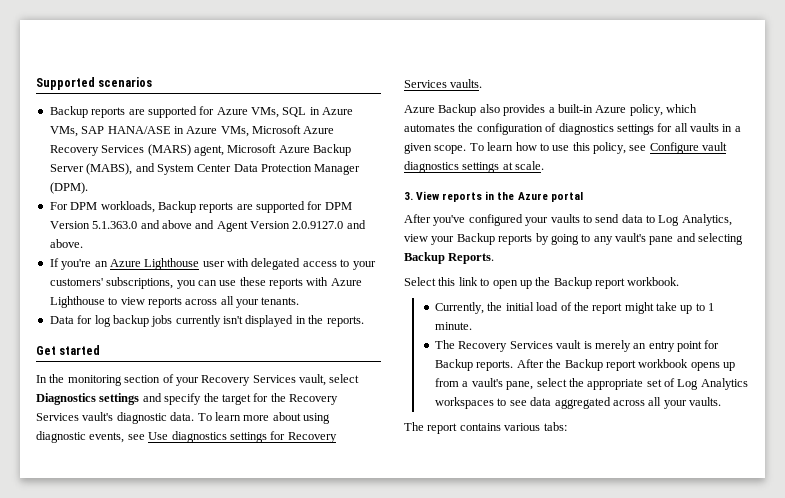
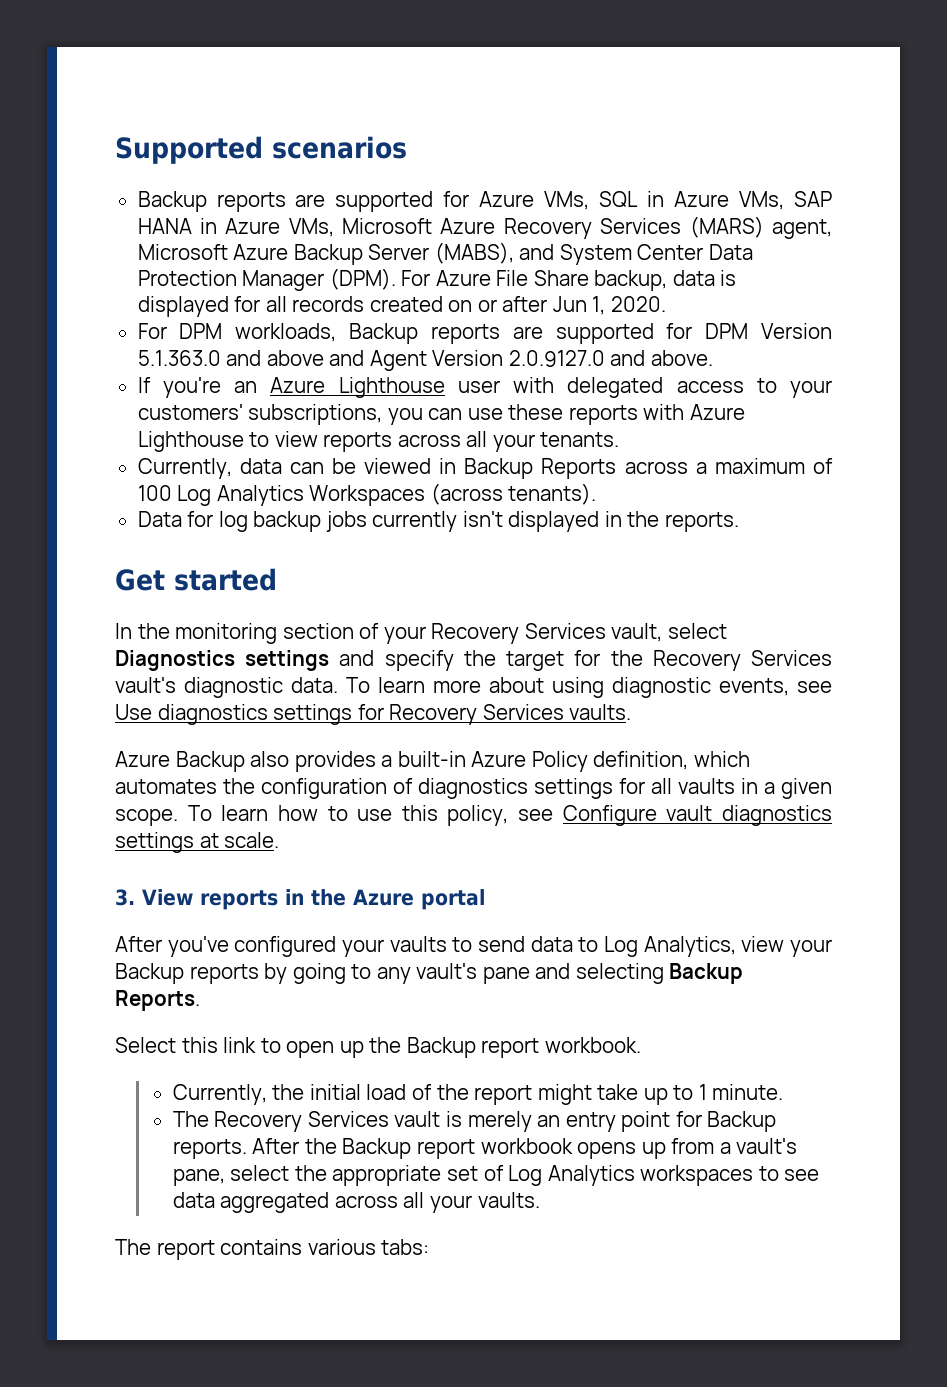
[107,126,171,134] HANA/ASE -> [137,218,192,234] HANA
(88, 188) none -> [401,270,737,291] [137,296,666,317] For Azure File Share backup, data is displayed for all records created on or after Jun 1, 2020.
(300, 301) none -> [137,458,833,479] [137,483,597,506] // Currently, data can be viewed in Backup Reports across a maximum of 100 Log Analytics Workspaces (across tenants).
[629,104,663,116] policy, -> [531,751,689,772] Policy definition,

